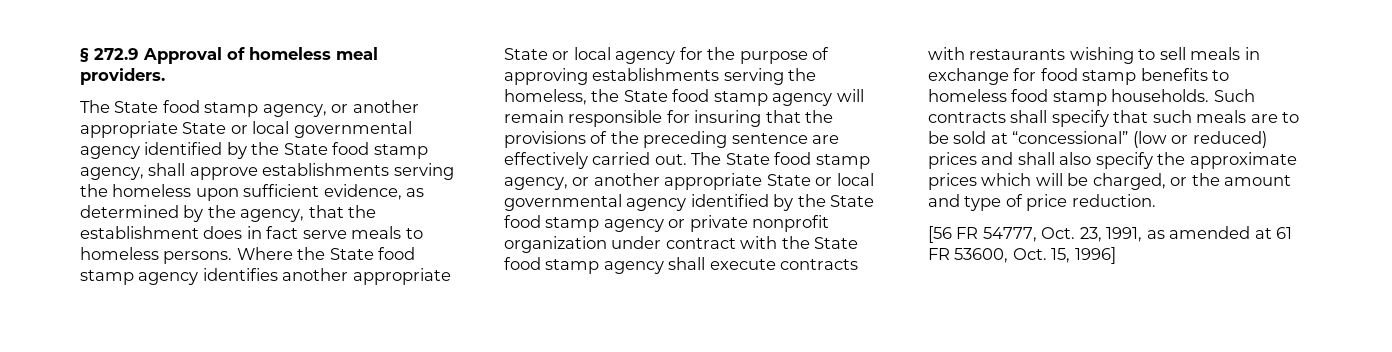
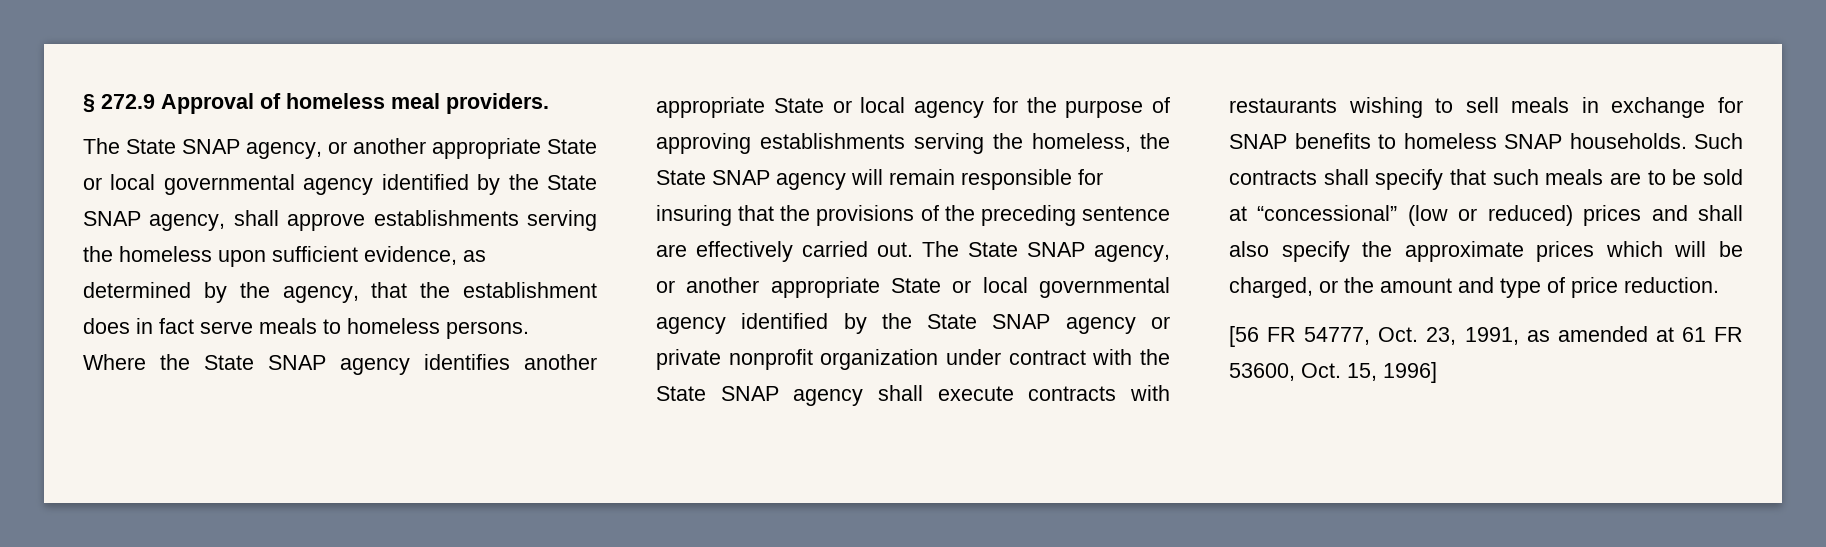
[162,100,259,117] food stamp -> [182,139,240,154] SNAP
[332,142,428,159] food stamp -> [83,211,141,226] SNAP
[378,247,416,260] [80,270,134,285] food stamp -> [268,355,326,370] SNAP
[672,89,768,106] food stamp -> [712,170,770,185] SNAP
[774,152,870,169] food stamp -> [1027,242,1085,257] SNAP
[504,215,600,232] food stamp -> [992,314,1051,329] SNAP
[504,257,600,274] food stamp -> [720,386,779,401] SNAP
[1040,68,1137,85] food stamp -> [1229,134,1287,149] SNAP
[1011,89,1107,106] food stamp -> [1504,134,1562,149] SNAP

